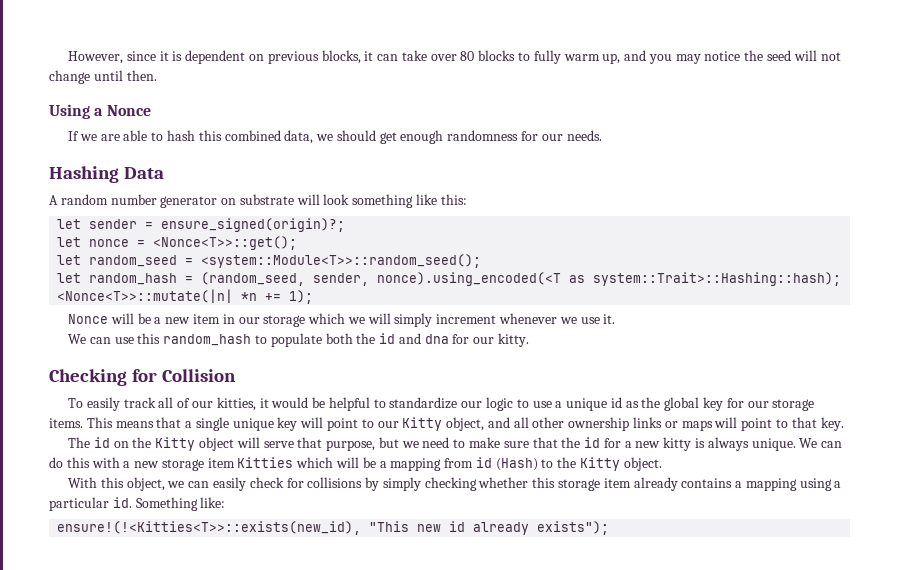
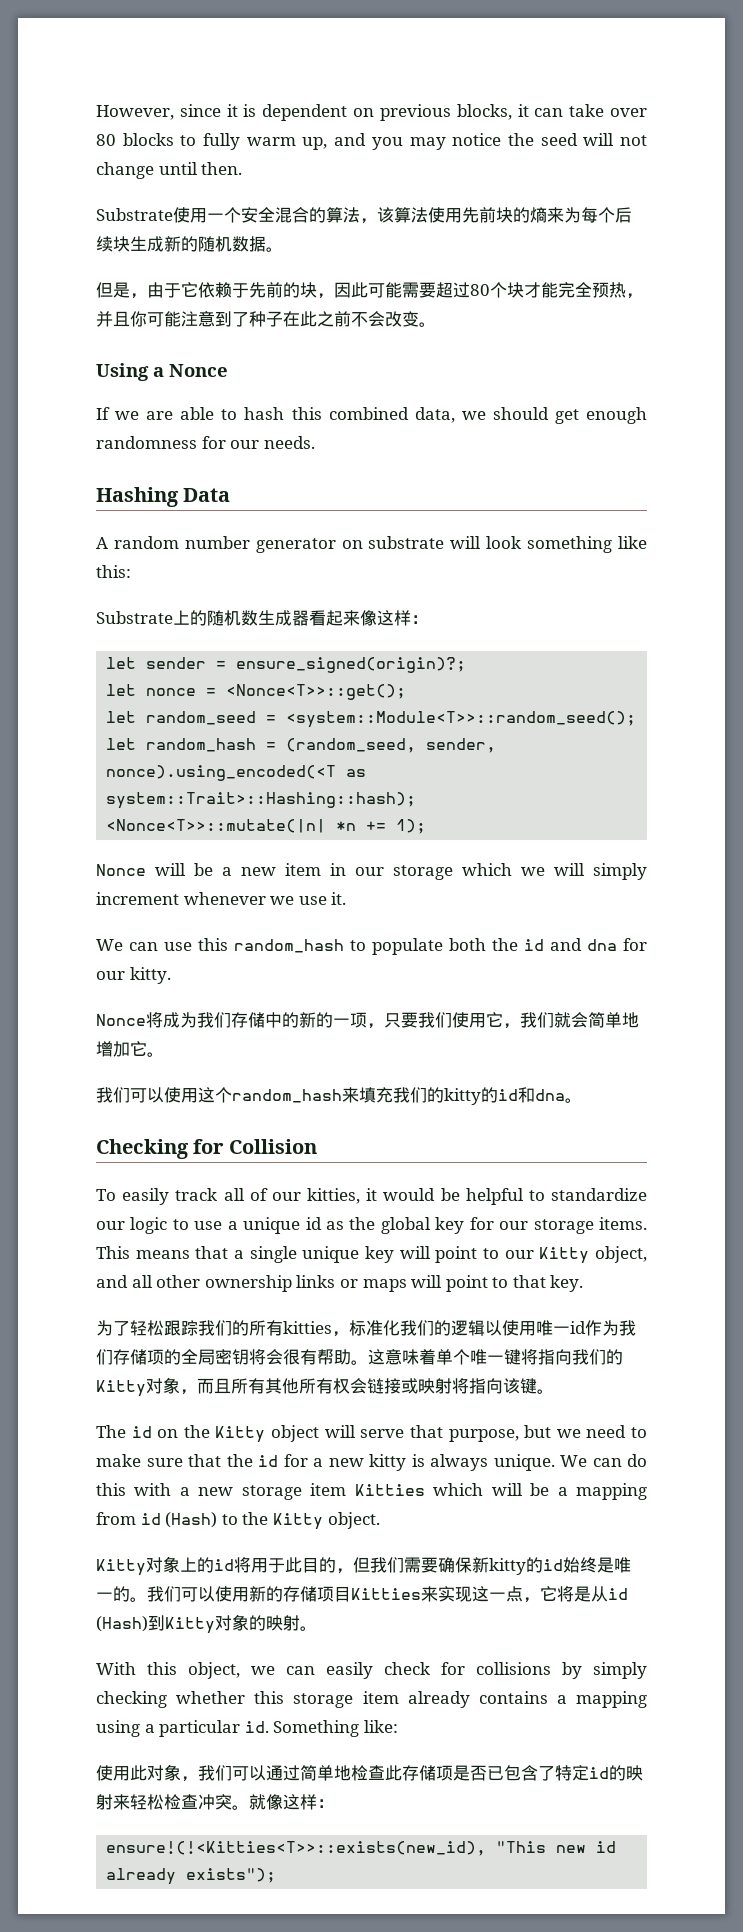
(157, 75) none -> [96,207,632,224] [96,236,283,252] [96,282,643,299] [96,311,436,327] // Substrate使用一个安全混合的算法，该算法使用先前块的熵来为每个后续块生成新的随机数据。 // 但是，由于它依赖于先前的块，因此可能需要超过80个块才能完全预热，并且你可能注意到了种子在此之前不会改变。
(467, 199) none -> [96,610,428,626] // Substrate上的随机数生成器看起来像这样：
(530, 340) none -> [96,1012,639,1029] [96,1041,164,1057] [96,1087,582,1105] // Nonce将成为我们存储中的新的一项，只要我们使用它，我们就会简单地增加它。 // 我们可以使用这个random_hash来填充我们的kitty的id和dna。
(844, 424) none -> [96,1320,636,1337] [96,1349,623,1365] [96,1377,554,1397] // 为了轻松跟踪我们的所有kitties，标准化我们的逻辑以使用唯一id作为我们存储项的全局密钥将会很有帮助。这意味着单个唯一键将指向我们的Kitty对象，而且所有其他所有权会链接或映射将指向该键。
(662, 464) none -> [96,1556,631,1576] [96,1586,628,1603] [96,1614,317,1634] // Kitty对象上的id将用于此目的，但我们需要确保新kitty的id始终是唯一的。我们可以使用新的存储项目Kitties来实现这一点，它将是从id (Hash)到Kitty对象的映射。
(226, 502) none -> [96,1764,643,1782] [96,1794,334,1810] // 使用此对象，我们可以通过简单地检查此存储项是否已包含了特定id的映射来轻松检查冲突。就像这样：

